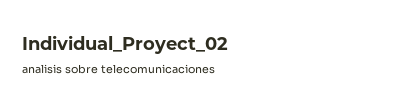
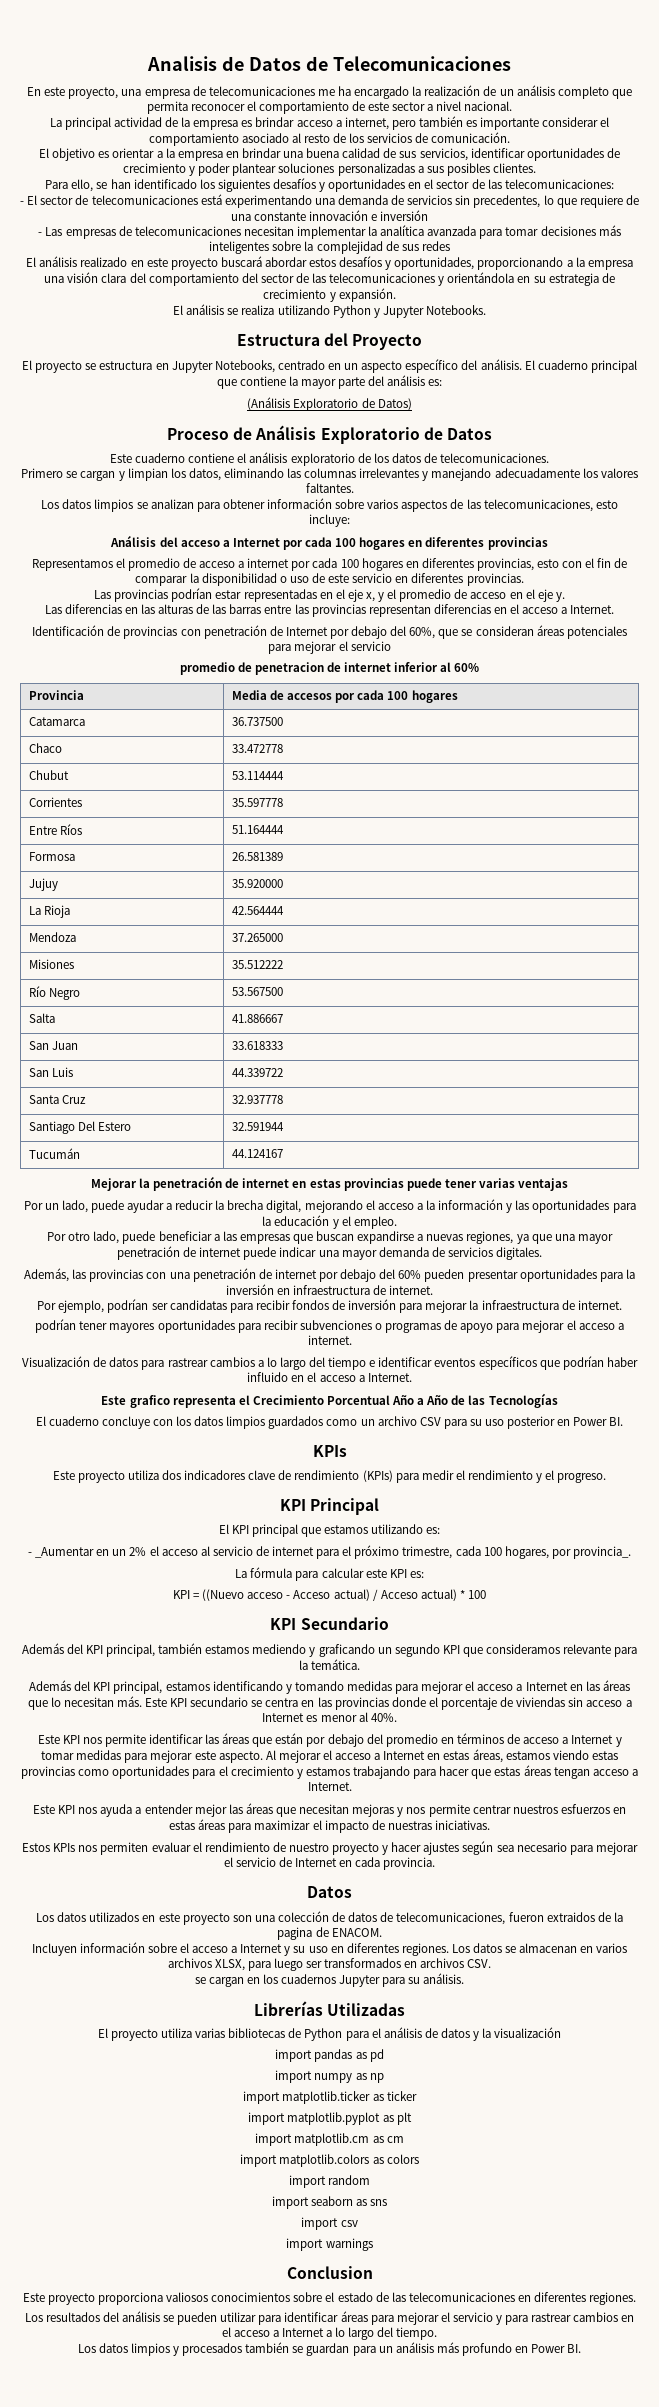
[22,35,228,54] [22,64,215,74] Individual_Proyect_02 // analisis sobre telecomunicaciones -> [147,56,511,71] [27,85,632,99] [146,101,513,114] [49,116,610,130] [148,132,511,146] [39,148,620,161] [123,163,536,176] [45,178,614,192] [20,194,639,208] [230,210,429,221] [38,225,621,239] [209,241,450,254] [26,256,633,270] [44,272,615,286] [263,288,396,302] [173,304,486,318] [236,333,423,350] [22,359,637,373] [216,375,443,389] [247,397,412,411] [167,425,492,444] [109,452,550,466] [21,468,638,481] [305,483,354,493] [41,498,618,512] [309,514,350,527] [110,535,548,550] [31,558,628,571] [135,573,524,586] [94,588,565,602] [44,604,615,617] [32,625,627,639] [268,641,391,654] [179,662,480,675] [28,690,84,700] [231,690,458,703] [28,717,85,726] [231,717,283,726] [28,743,62,753] [231,744,283,753] [28,770,69,780] [231,771,284,780] [28,797,82,807] [231,798,283,807] [28,824,82,835] [231,825,284,834] [28,852,75,861] [231,852,283,861] [28,878,58,891] [231,879,283,888] [28,905,70,918] [231,906,284,915] [28,932,76,942] [231,933,283,942] [28,959,74,969] [231,960,283,969] [28,986,80,1000] [231,987,283,996] [28,1013,55,1023] [231,1014,283,1023] [28,1041,78,1050] [231,1041,283,1050] [28,1067,73,1077] [231,1068,283,1077] [28,1095,86,1104] [231,1095,283,1104] [28,1121,132,1134] [231,1122,284,1131] [28,1148,80,1159] [231,1149,283,1158] [90,1176,569,1191] [23,1199,636,1213] [262,1215,397,1229] [47,1231,613,1244] [116,1246,543,1260] [24,1268,635,1282] [225,1284,434,1295] [37,1299,622,1313] [35,1319,624,1333] [307,1335,352,1345] [22,1356,638,1370] [247,1372,412,1382] [101,1393,558,1408] [35,1416,624,1429] [312,1445,347,1457] [52,1470,607,1483] [279,1498,380,1515] [218,1524,441,1537] [28,1545,631,1559] [235,1567,424,1581] [172,1589,487,1601] [270,1617,389,1630] [21,1643,638,1657] [298,1659,361,1670] [29,1680,630,1694] [27,1696,632,1710] [262,1712,397,1722] [37,1733,622,1747] [41,1749,618,1763] [21,1765,638,1779] [307,1782,352,1791] [33,1803,626,1817] [169,1819,490,1833] [22,1841,638,1855] [223,1857,436,1870] [307,1886,352,1898] [36,1911,623,1925] [277,1927,382,1940] [31,1942,628,1956] [167,1958,492,1971] [194,1973,465,1987] [253,2001,406,2016] [97,2027,562,2041] [275,2049,384,2062] [275,2070,384,2083] [243,2091,417,2104] [248,2112,412,2125] [255,2133,404,2146] [240,2154,419,2167] [288,2175,371,2188] [271,2196,388,2209] [301,2217,358,2230] [286,2238,373,2251] [286,2266,373,2279] [22,2292,637,2305] [24,2311,635,2325] [221,2327,438,2340] [77,2342,582,2356] Analisis de Datos de Telecomunicaciones // En este proyecto, una empresa de telecomunicaciones me ha encargado la realización de un análisis completo que permita reconocer el comportamiento de este sector a nivel nacional. // La principal actividad de la empresa es brindar acceso a internet, pero también es importante considerar el comportamiento asociado al resto de los servicios de comunicación. // El objetivo es orientar a la empresa en brindar una buena calidad de sus servicios, identificar oportunidades de crecimiento y poder plantear soluciones personalizadas a sus posibles clientes. // Para ello, se han identificado los siguientes desafíos y oportunidades en el sector de las telecomunicaciones: // - El sector de telecomunicaciones está experimentando una demanda de servicios sin precedentes, lo que requiere de una constante innovación e inversión // - Las empresas de telecomunicaciones necesitan implementar la analítica avanzada para tomar decisiones más inteligentes sobre la complejidad de sus redes // El análisis realizado en este proyecto buscará abordar estos desafíos y oportunidades, proporcionando a la empresa una visión clara del comportamiento del sector de las telecomunicaciones y orientándola en su estrategia de crecimiento y expansión. // El análisis se realiza utilizando Python y Jupyter Notebooks. // Estructura del Proyecto // El proyecto se estructura en Jupyter Notebooks, centrado en un aspecto específico del análisis. El cuaderno principal que contiene la mayor parte del análisis es: // (Análisis Exploratorio de Datos) // Proceso de Análisis Exploratorio de Datos // Este cuaderno contiene el análisis exploratorio de los datos de telecomunicaciones. // Primero se cargan y limpian los datos, eliminando las columnas irrelevantes y manejando adecuadamente los valores faltantes. // Los datos limpios se analizan para obtener información sobre varios aspectos de las telecomunicaciones, esto incluye: // Análisis del acceso a Internet por cada 100 hogares en diferentes provincias // Representamos el promedio de acceso a internet por cada 100 hogares en diferentes provincias, esto con el fin de comparar la disponibilidad o uso de este servicio en diferentes provincias. // Las provincias podrían estar representadas en el eje x, y el promedio de acceso en el eje y. // Las diferencias en las alturas de las barras entre las provincias representan diferencias en el acceso a Internet. // Identificación de provincias con penetración de Internet por debajo del 60%, que se consideran áreas potenciales para mejorar el servicio // promedio de penetracion de internet inferior al 60% // Provincia | Media de accesos por cada 100 hogares // Catamarca | 36.737500 // Chaco | 33.472778 // Chubut | 53.114444 // Corrientes | 35.597778 // Entre Ríos | 51.164444 // Formosa | 26.581389 // Jujuy | 35.920000 // La Rioja | 42.564444 // Mendoza | 37.265000 // Misiones | 35.512222 // Río Negro | 53.567500 // Salta | 41.886667 // San Juan | 33.618333 // San Luis | 44.339722 // Santa Cruz | 32.937778 // Santiago Del Estero | 32.591944 // Tucumán | 44.124167 // Mejorar la penetración de internet en estas provincias puede tener varias ventajas // Por un lado, puede ayudar a reducir la brecha digital, mejorando el acceso a la información y las oportunidades para la educación y el empleo. // Por otro lado, puede beneficiar a las empresas que buscan expandirse a nuevas regiones, ya que una mayor penetración de internet puede indicar una mayor demanda de servicios digitales. // Además, las provincias con una penetración de internet por debajo del 60% pueden presentar oportunidades para la inversión en infraestructura de internet. // Por ejemplo, podrían ser candidatas para recibir fondos de inversión para mejorar la infraestructura de internet. // podrían tener mayores oportunidades para recibir subvenciones o programas de apoyo para mejorar el acceso a internet. // Visualización de datos para rastrear cambios a lo largo del tiempo e identificar eventos específicos que podrían haber influido en el acceso a Internet. // Este grafico representa el Crecimiento Porcentual Año a Año de las Tecnologías // El cuaderno concluye con los datos limpios guardados como un archivo CSV para su uso posterior en Power BI. // KPIs // Este proyecto utiliza dos indicadores clave de rendimiento (KPIs) para medir el rendimiento y el progreso. // KPI Principal // El KPI principal que estamos utilizando es: // - _Aumentar en un 2% el acceso al servicio de internet para el próximo trimestre, cada 100 hogares, por provincia_. // La fórmula para calcular este KPI es: // KPI = ((Nuevo acceso - Acceso actual) / Acceso actual) * 100 // KPI Secundario // Además del KPI principal, también estamos mediendo y graficando un segundo KPI que consideramos relevante para la temática. // Además del KPI principal, estamos identificando y tomando medidas para mejorar el acceso a Internet en las áreas que lo necesitan más. Este KPI secundario se centra en las provincias donde el porcentaje de viviendas sin acceso a Internet es menor al 40%. // Este KPI nos permite identificar las áreas que están por debajo del promedio en términos de acceso a Internet y tomar medidas para mejorar este aspecto. Al mejorar el acceso a Internet en estas áreas, estamos viendo estas provincias como oportunidades para el crecimiento y estamos trabajando para hacer que estas áreas tengan acceso a Internet. // Este KPI nos ayuda a entender mejor las áreas que necesitan mejoras y nos permite centrar nuestros esfuerzos en estas áreas para maximizar el impacto de nuestras iniciativas. // Estos KPIs nos permiten evaluar el rendimiento de nuestro proyecto y hacer ajustes según sea necesario para mejorar el servicio de Internet en cada provincia. // Datos // Los datos utilizados en este proyecto son una colección de datos de telecomunicaciones, fueron extraidos de la pagina de ENACOM. // Incluyen información sobre el acceso a Internet y su uso en diferentes regiones. Los datos se almacenan en varios archivos XLSX, para luego ser transformados en archivos CSV. // se cargan en los cuadernos Jupyter para su análisis. // Librerías Utilizadas // El proyecto utiliza varias bibliotecas de Python para el análisis de datos y la visualización // import pandas as pd // import numpy as np // import matplotlib.ticker as ticker // import matplotlib.pyplot as plt // import matplotlib.cm as cm // import matplotlib.colors as colors // import random // import seaborn as sns // import csv // import warnings // Conclusion // Este proyecto proporciona valiosos conocimientos sobre el estado de las telecomunicaciones en diferentes regiones. // Los resultados del análisis se pueden utilizar para identificar áreas para mejorar el servicio y para rastrear cambios en el acceso a Internet a lo largo del tiempo. // Los datos limpios y procesados también se guardan para un análisis más profundo en Power BI.

